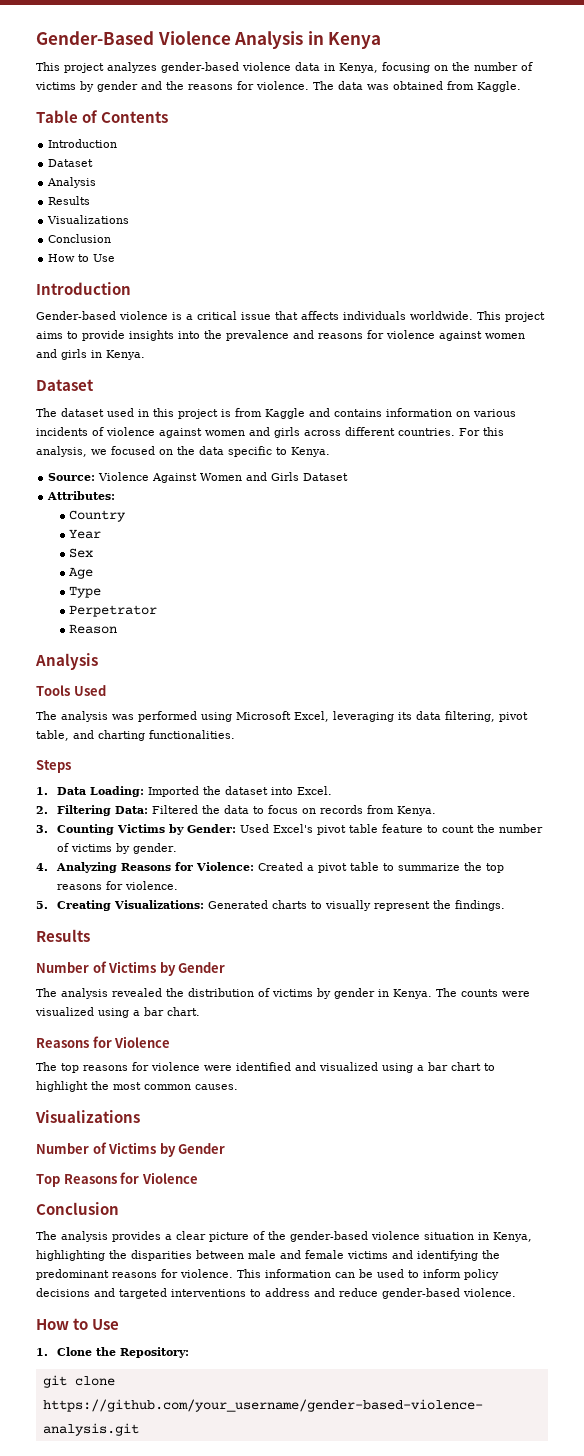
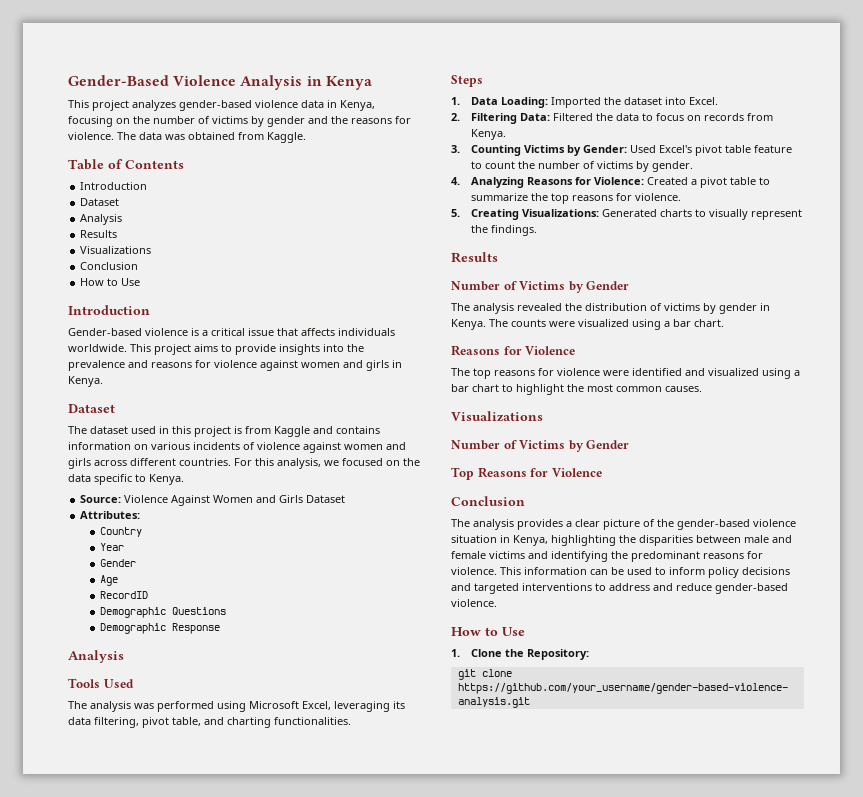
[69,548,94,558] Sex -> [99,559,136,567] Gender
[69,586,102,598] [69,605,158,617] [69,624,118,634] Type // Perpetrator // Reason -> [99,591,148,599] [99,607,226,618] [99,623,220,634] RecordID // Demographic Questions // Demographic Response

